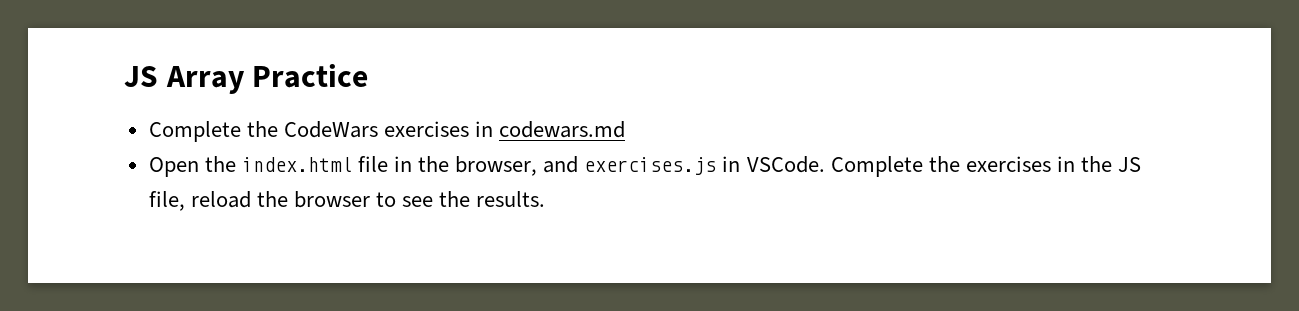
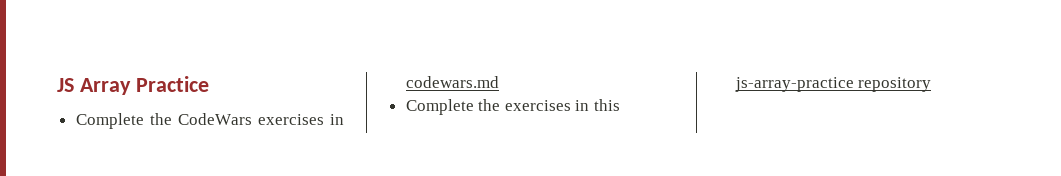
[148,156,1141,177] [148,191,546,211] Open the index.html file in the browser, and exercises.js in VSCode. Complete the exercises in the JS file, reload the browser to see the results. -> [405,99,621,115] [734,77,932,92] Complete the exercises in this js-array-practice repository

